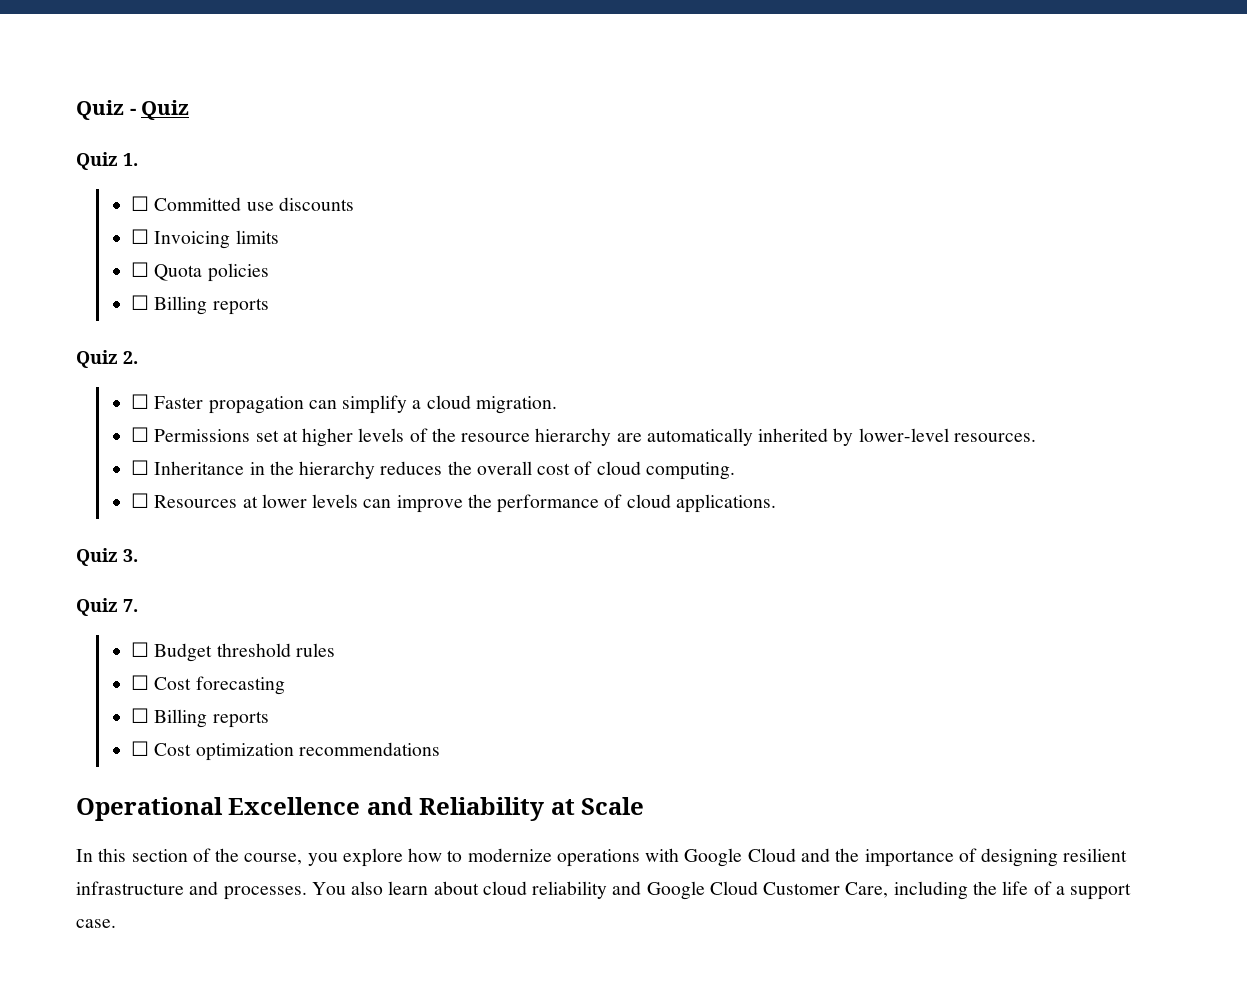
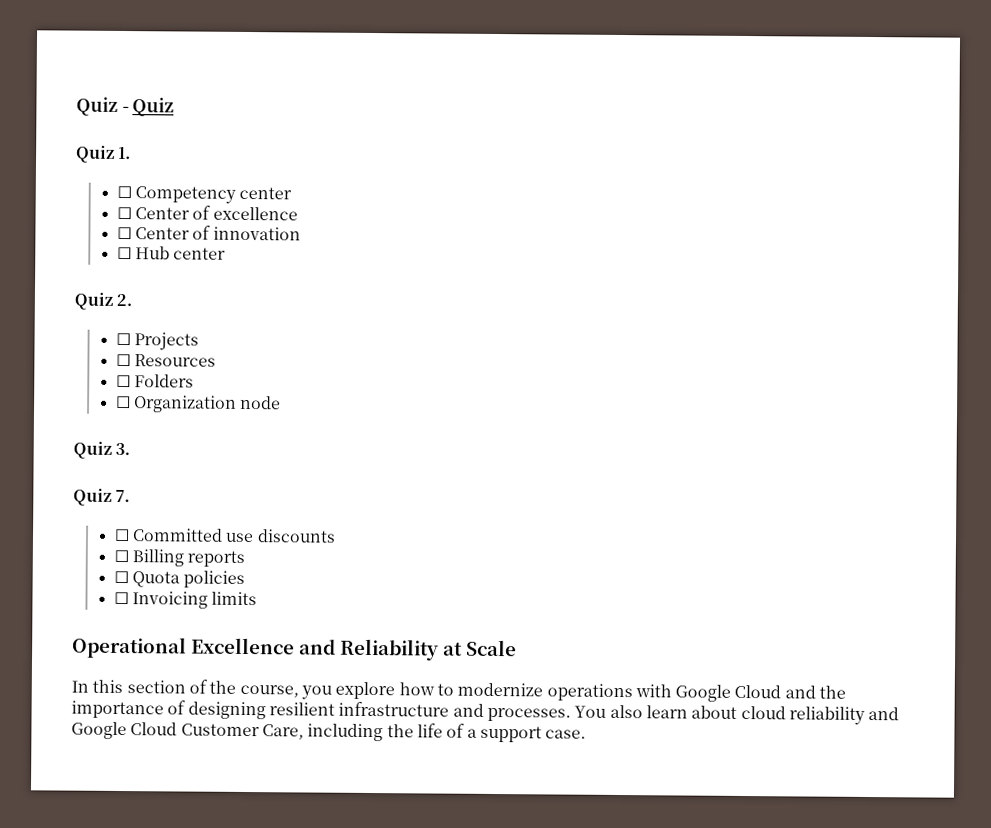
[154,197,354,211] [130,229,279,249] [130,262,269,282] [130,295,269,315] Committed use discounts // ☐ Invoicing limits // ☐ Quota policies // ☐ Billing reports -> [134,186,293,204] [116,205,298,221] [116,225,301,241] [116,246,227,260] Competency center // ☐ Center of excellence // ☐ Center of innovation // ☐ Hub center
[154,395,557,414] [130,427,1036,447] [130,460,735,480] [130,493,776,513] Faster propagation can simplify a cloud migration. // ☐ Permissions set at higher levels of the resource hierarchy are automatically inherited by lower-level resources. // ☐ Inheritance in the hierarchy reduces the overall cost of cloud computing. // ☐ Resources at lower levels can improve the performance of cloud applications. -> [133,332,199,351] [115,353,216,367] [115,374,194,388] [115,395,282,413] Projects // ☐ Resources // ☐ Folders // ☐ Organization node
[154,643,335,662] [130,675,285,695] Budget threshold rules // ☐ Cost forecasting -> [131,528,336,543] Committed use discounts
[154,742,440,761] Cost optimization recommendations -> [131,570,246,588] [113,591,258,609] Quota policies // ☐ Invoicing limits

